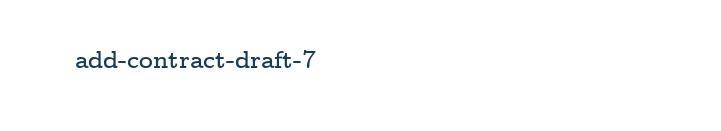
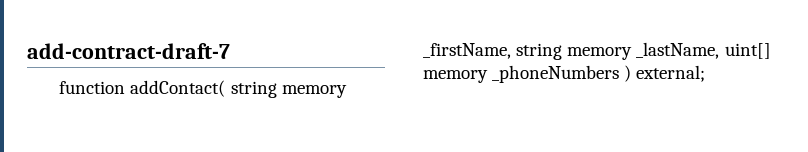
(316, 59) none -> [59,80,347,98] [423,42,771,60] [423,65,706,83] // function addContact( string memory _firstName, string memory _lastName, uint[] memory _phoneNumbers ) external;

